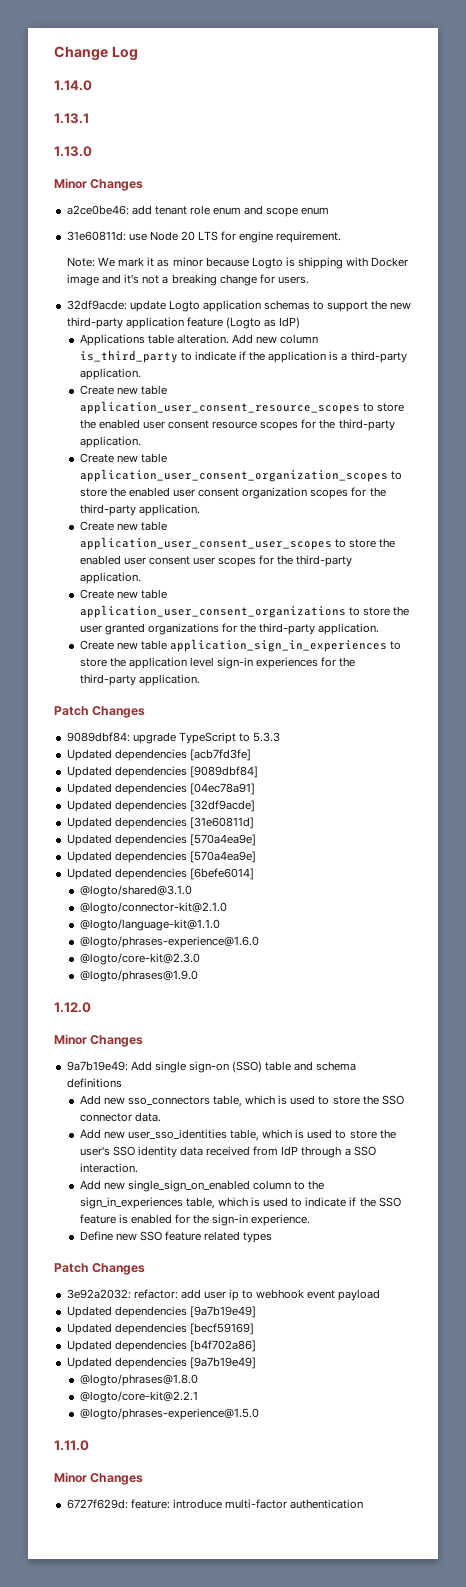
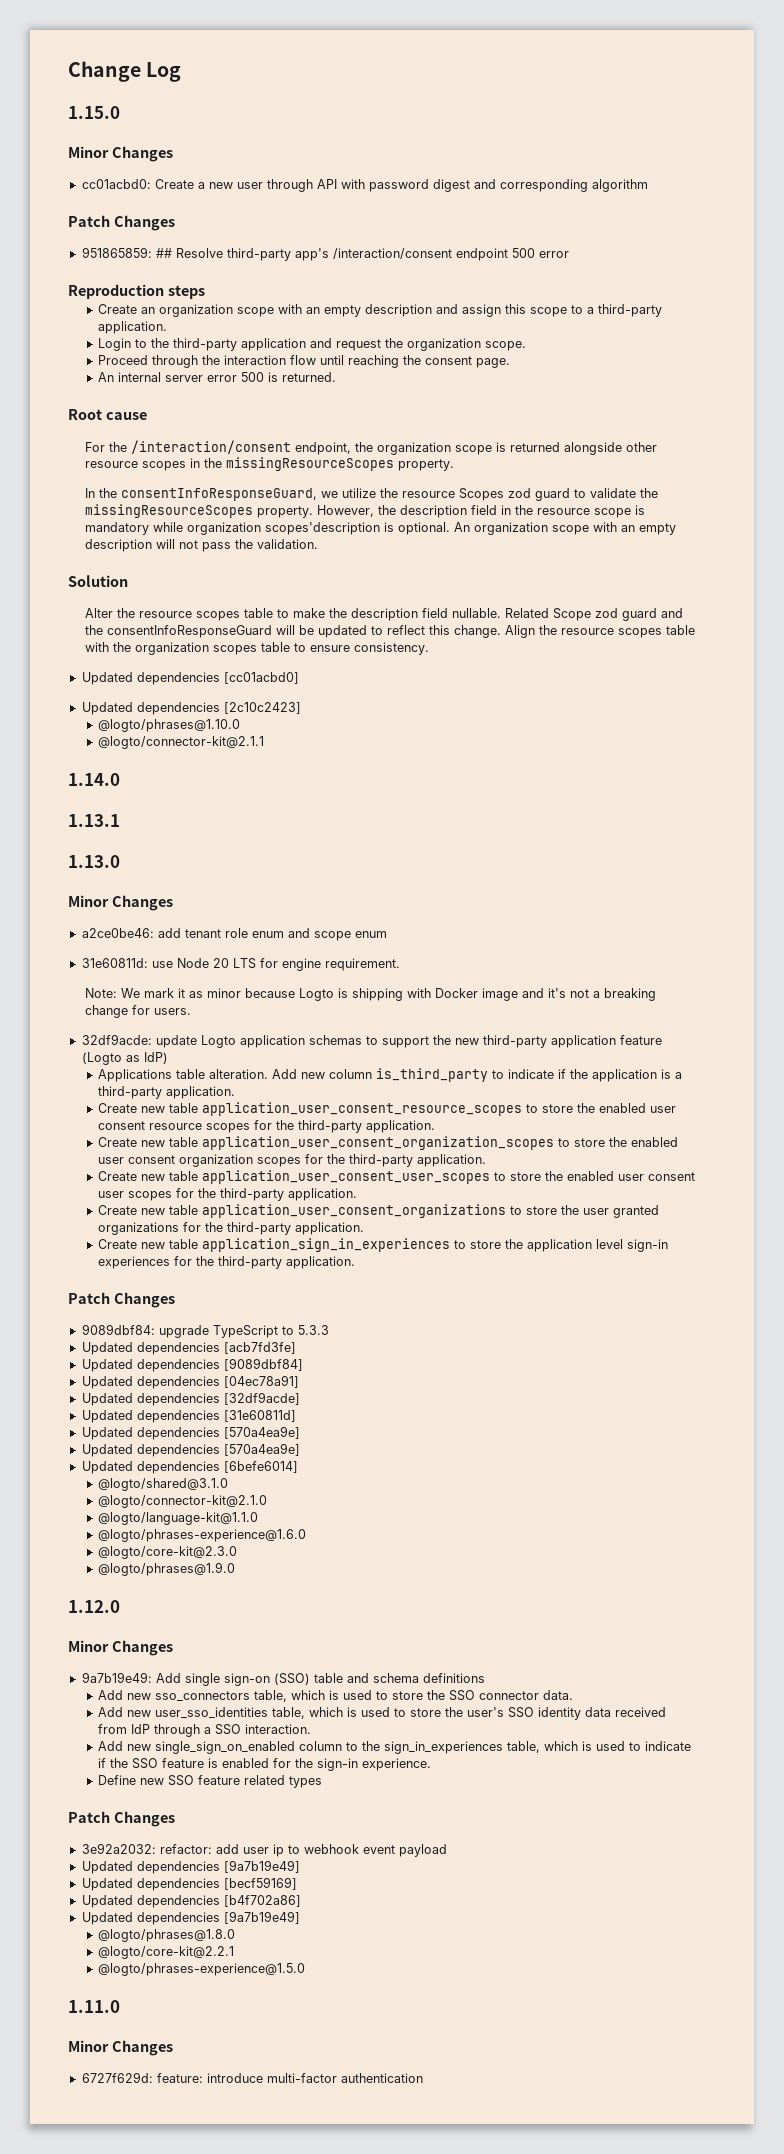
(138, 53) none -> [68,106,120,119] [68,146,173,162] [81,179,648,192] [68,215,175,231] [81,247,569,261] [68,284,205,299] [98,304,663,317] [98,321,168,334] [98,338,527,351] [98,355,511,368] [98,372,337,382] [68,409,147,420] [84,440,657,455] [84,457,454,471] [84,488,658,501] [84,504,645,518] [84,522,676,535] [84,539,318,552] [68,575,128,587] [84,608,683,621] [84,625,695,638] [84,642,429,655] [81,672,299,685] [81,702,301,715] [98,719,241,732] [98,736,265,749] // 1.15.0 // Minor Changes // cc01acbd0: Create a new user through API with password digest and corresponding algorithm // Patch Changes // 951865859: ## Resolve third-party app's /interaction/consent endpoint 500 error // Reproduction steps // Create an organization scope with an empty description and assign this scope to a third-party application. // Login to the third-party application and request the organization scope. // Proceed through the interaction flow until reaching the consent page. // An internal server error 500 is returned. // Root cause // For the /interaction/consent endpoint, the organization scope is returned alongside other resource scopes in the missingResourceScopes property. // In the consentInfoResponseGuard, we utilize the resource Scopes zod guard to validate the missingResourceScopes property. However, the description field in the resource scope is mandatory while organization scopes'description is optional. An organization scope with an empty description will not pass the validation. // Solution // Alter the resource scopes table to make the description field nullable. Related Scope zod guard and the consentInfoResponseGuard will be updated to reflect this change. Align the resource scopes table with the organization scopes table to ensure consistency. // Updated dependencies [cc01acbd0] // Updated dependencies [2c10c2423] // @logto/phrases@1.10.0 // @logto/connector-kit@2.1.1

